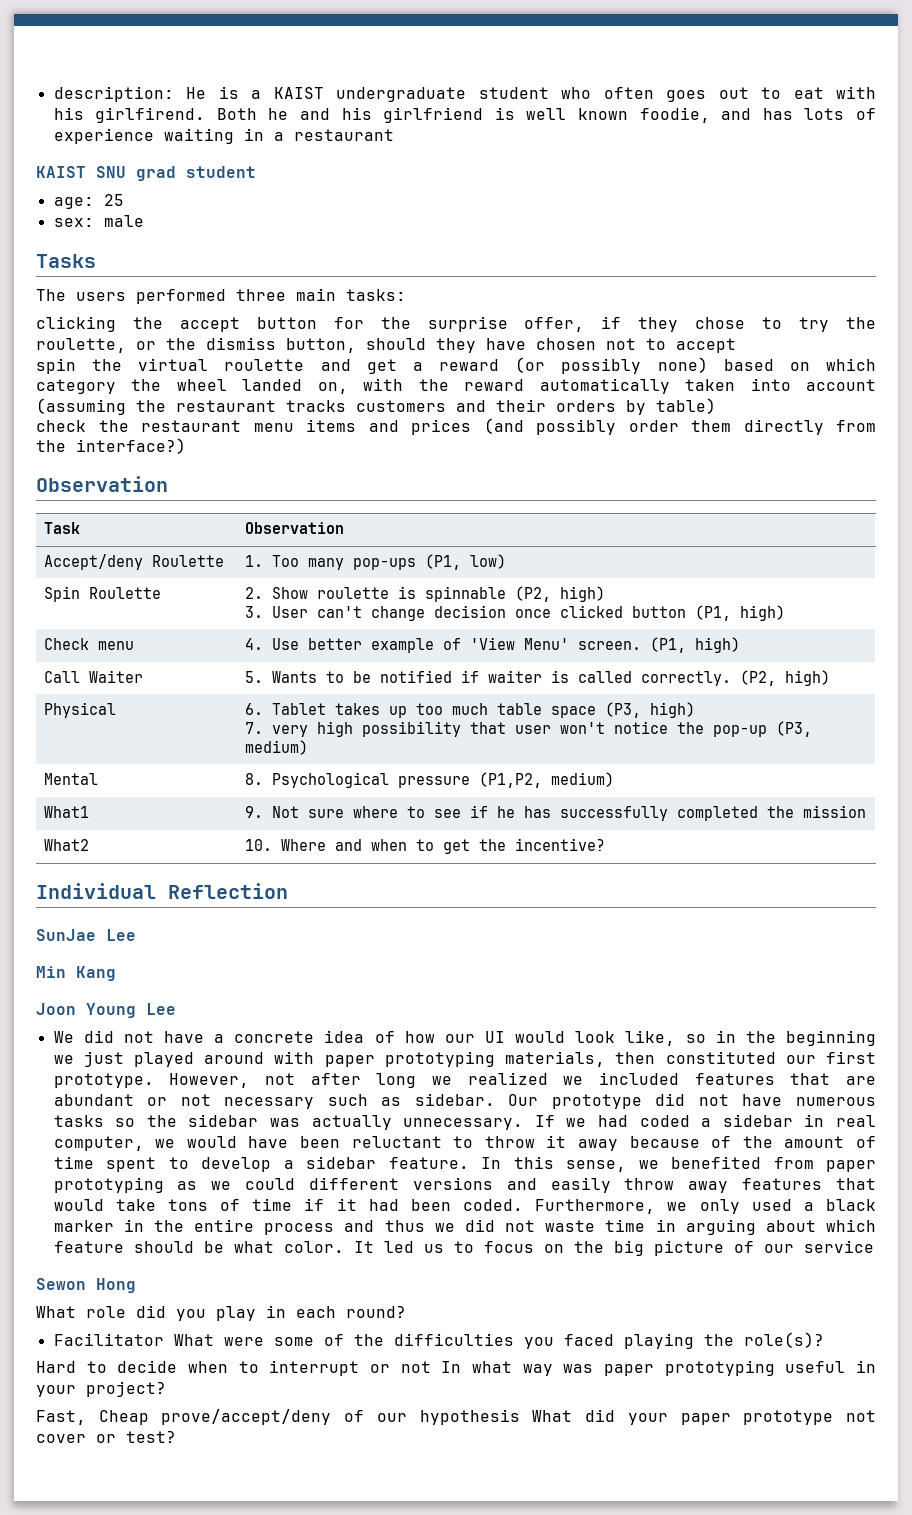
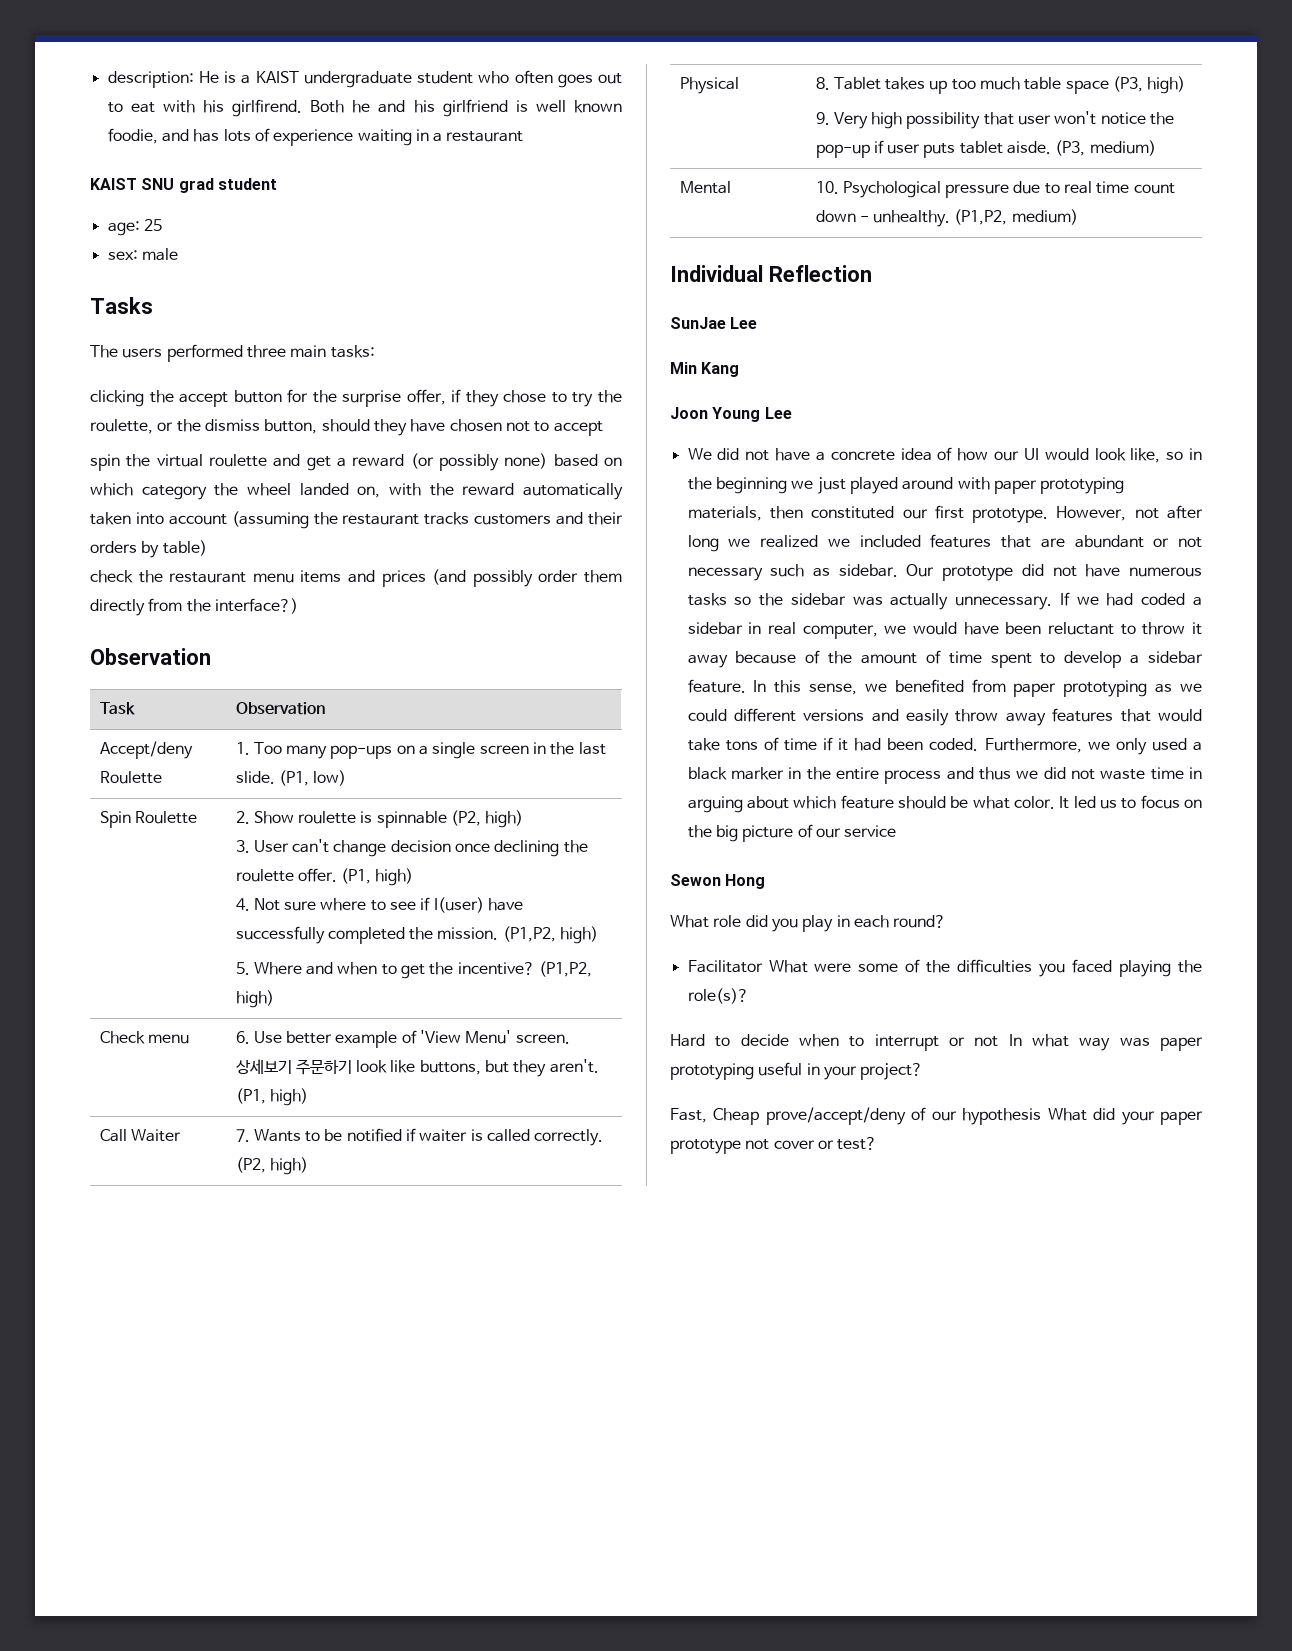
(417, 564) none -> [396,742,606,759] [235,771,275,784] on a single screen in the last slide.
[560,605,732,621] clicked button (P1, -> [494,840,588,857] [235,868,414,886] [235,897,524,913] [235,926,599,944] [235,961,593,979] declining the roulette offer. (P1, high) // 4. Not sure where to see if I(user) have successfully completed the mission. (P1,P2, high) // 5. Where and when to get the incentive? (P1,P2,
[245,638,264,650] 4. -> [235,1031,250,1044] 6.
(642, 645) none -> [235,1059,599,1077] 상세보기 주문하기 look like buttons, but they aren't.
[245,671,264,683] 5. -> [235,1129,250,1142] 7.
[245,703,264,715] 6. -> [815,77,830,90] 8.
[245,722,309,737] 7. very -> [815,112,868,129] 9. Very
(768, 731) none -> [873,140,1052,158] if user puts tablet aisde.
[245,773,264,785] 8. -> [815,181,839,194] 10.
[479,772,615,788] [44,806,90,818] [245,805,867,821] [44,839,90,851] [245,838,606,854] (P1,P2, medium) // What1 | 9. Not sure where to see if he has successfully completed the mission // What2 | 10. Where and when to get the incentive? -> [1013,181,1175,194] [815,209,1078,227] due to real time count down - unhealthy. (P1,P2, medium)

